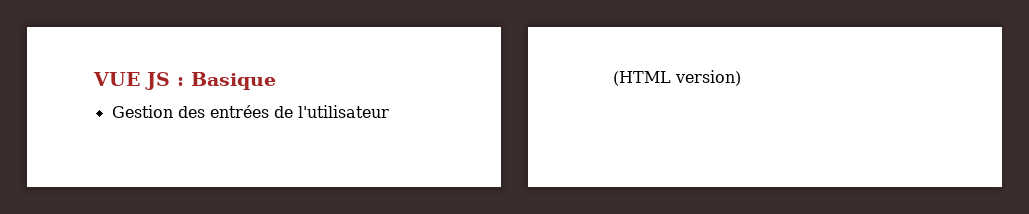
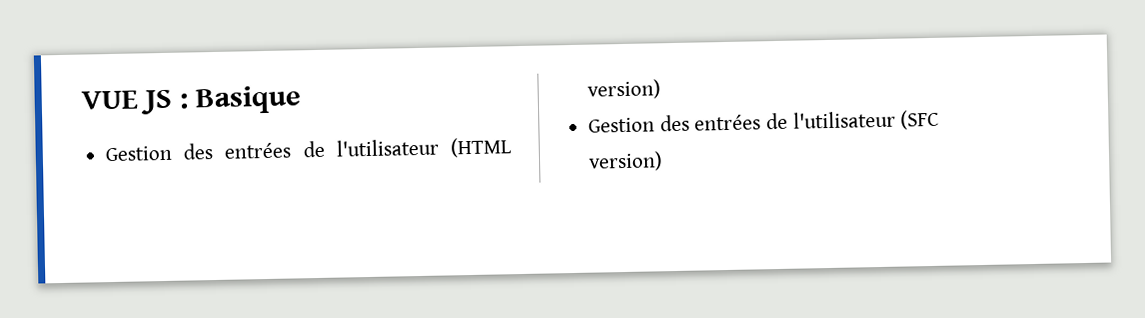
(741, 78) none -> [588,109,940,133] [588,151,664,172] // Gestion des entrées de l'utilisateur (SFC version)

